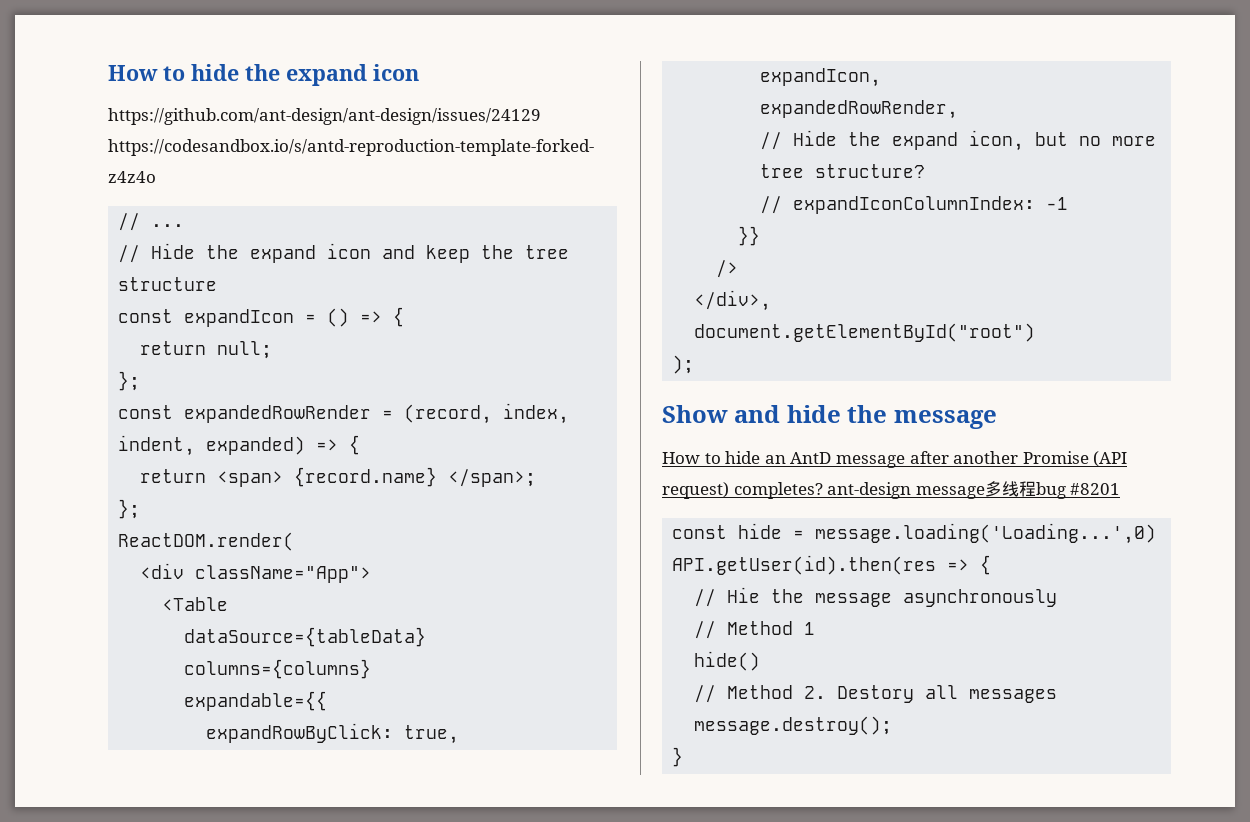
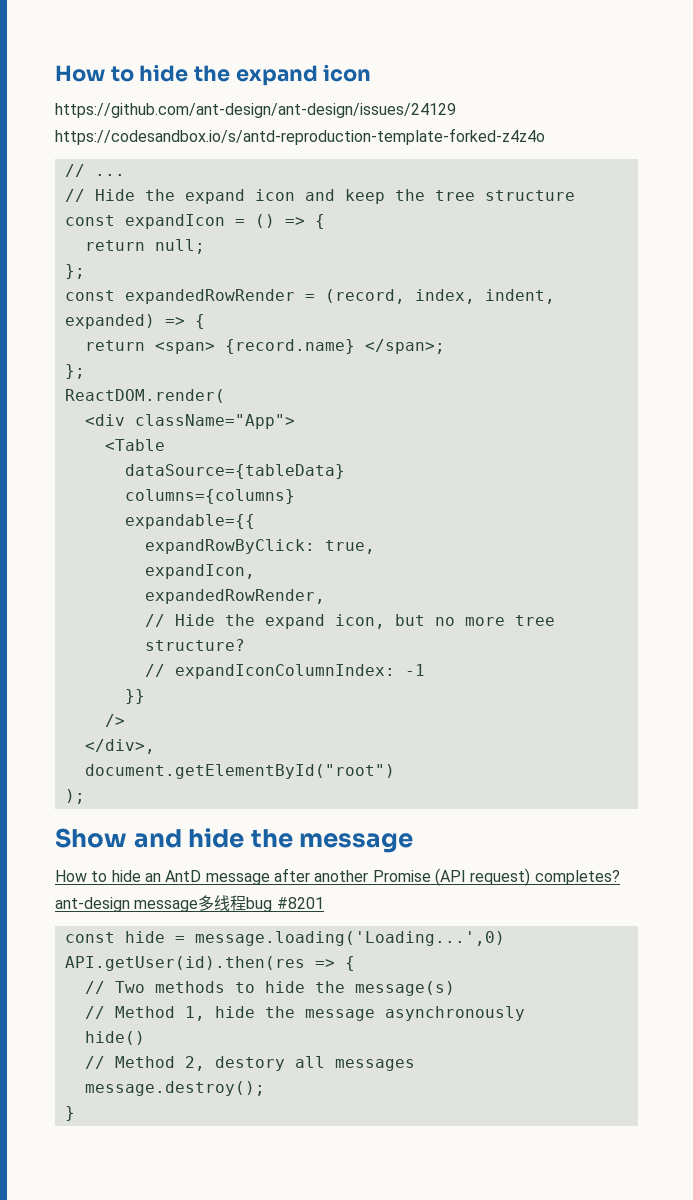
[727,587,761,603] Hie -> [114,981,455,996] [84,1006,255,1021] Two methods to hide the message(s) // // Method 1, hide
[694,621,816,639] // // Method 1 -> (525, 1013) none
[804,685,915,703] 2. Destory -> [184,1056,285,1071] 2, destory

